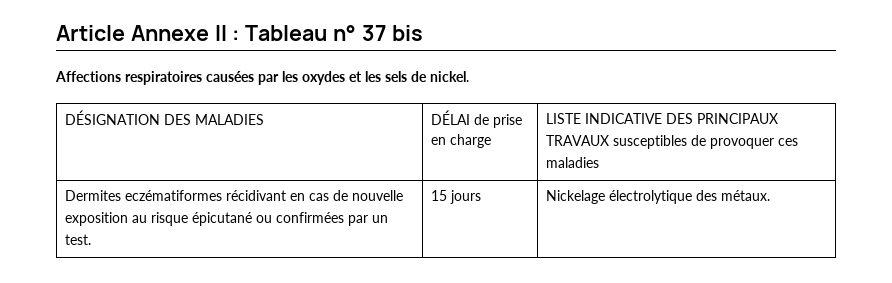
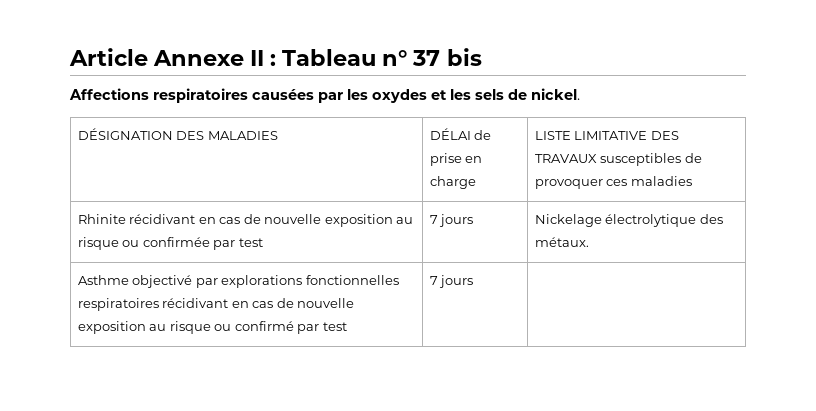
[584,113,778,124] INDICATIVE DES PRINCIPAUX -> [574,131,679,140] LIMITATIVE DES
[64,190,403,201] [64,212,388,226] [64,234,91,245] [430,190,447,201] Dermites eczématiformes récidivant en cas de nouvelle exposition au risque épicutané ou confirmées par un test. | 15 -> [77,214,414,227] [77,237,263,250] [429,215,438,224] Rhinite récidivant en cas de nouvelle exposition au risque ou confirmée par test | 7
(770, 195) none -> [77,275,399,288] [77,298,355,311] [77,321,347,334] [429,275,474,288] // Asthme objectivé par explorations fonctionnelles respiratoires récidivant en cas de nouvelle exposition au risque ou confirmé par test | 7 jours |

